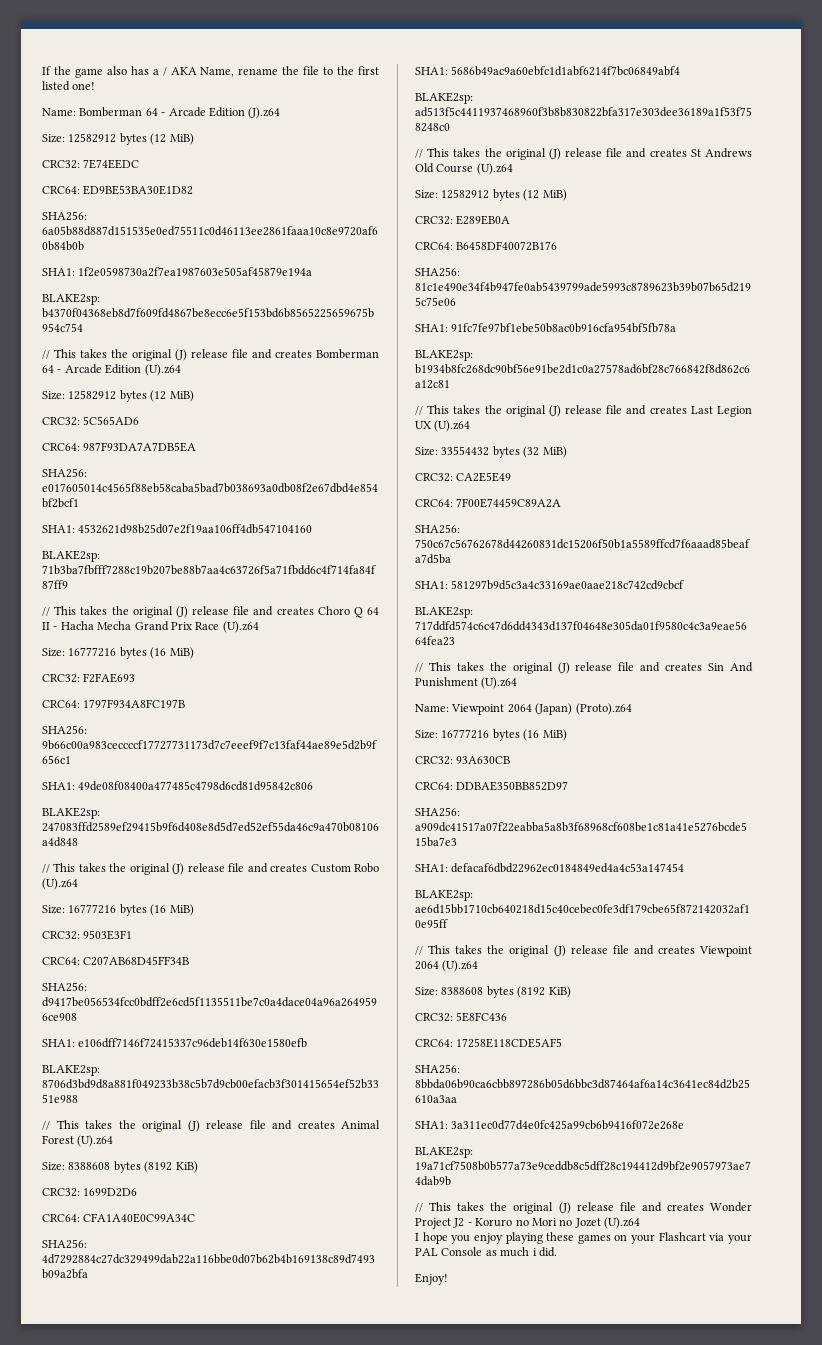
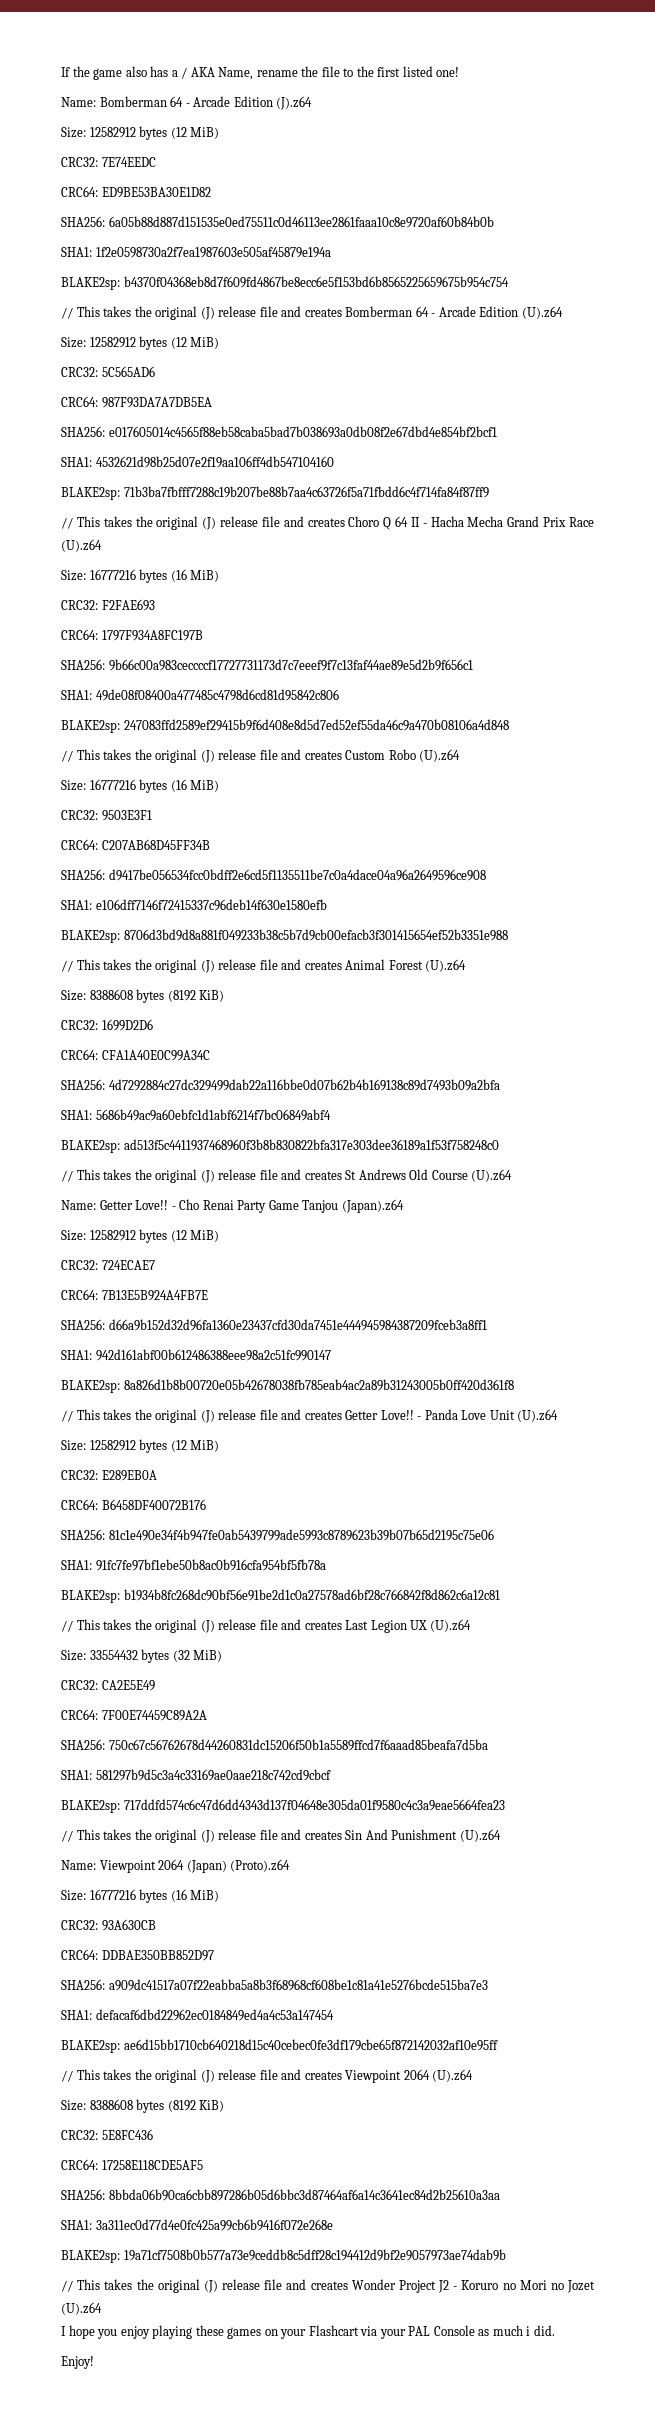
(513, 169) none -> [61,1199,404,1213] [61,1229,220,1243] [61,1260,155,1270] [61,1289,208,1301] [61,1319,487,1331] [61,1349,331,1361] [61,1379,514,1393] [61,1409,559,1423] // Name: Getter Love!! - Cho Renai Party Game Tanjou (Japan).z64 // Size: 12582912 bytes (12 MiB) // CRC32: 724ECAE7 // CRC64: 7B13E5B924A4FB7E // SHA256: d66a9b152d32d96fa1360e23437cfd30da7451e444945984387209fceb3a8ff1 // SHA1: 942d161abf00b612486388eee98a2c51fc990147 // BLAKE2sp: 8a826d1b8b00720e05b42678038fb785eab4ac2a89b31243005b0ff420d361f8 // // This takes the original (J) release file and creates Getter Love!! - Panda Love Unit (U).z64

